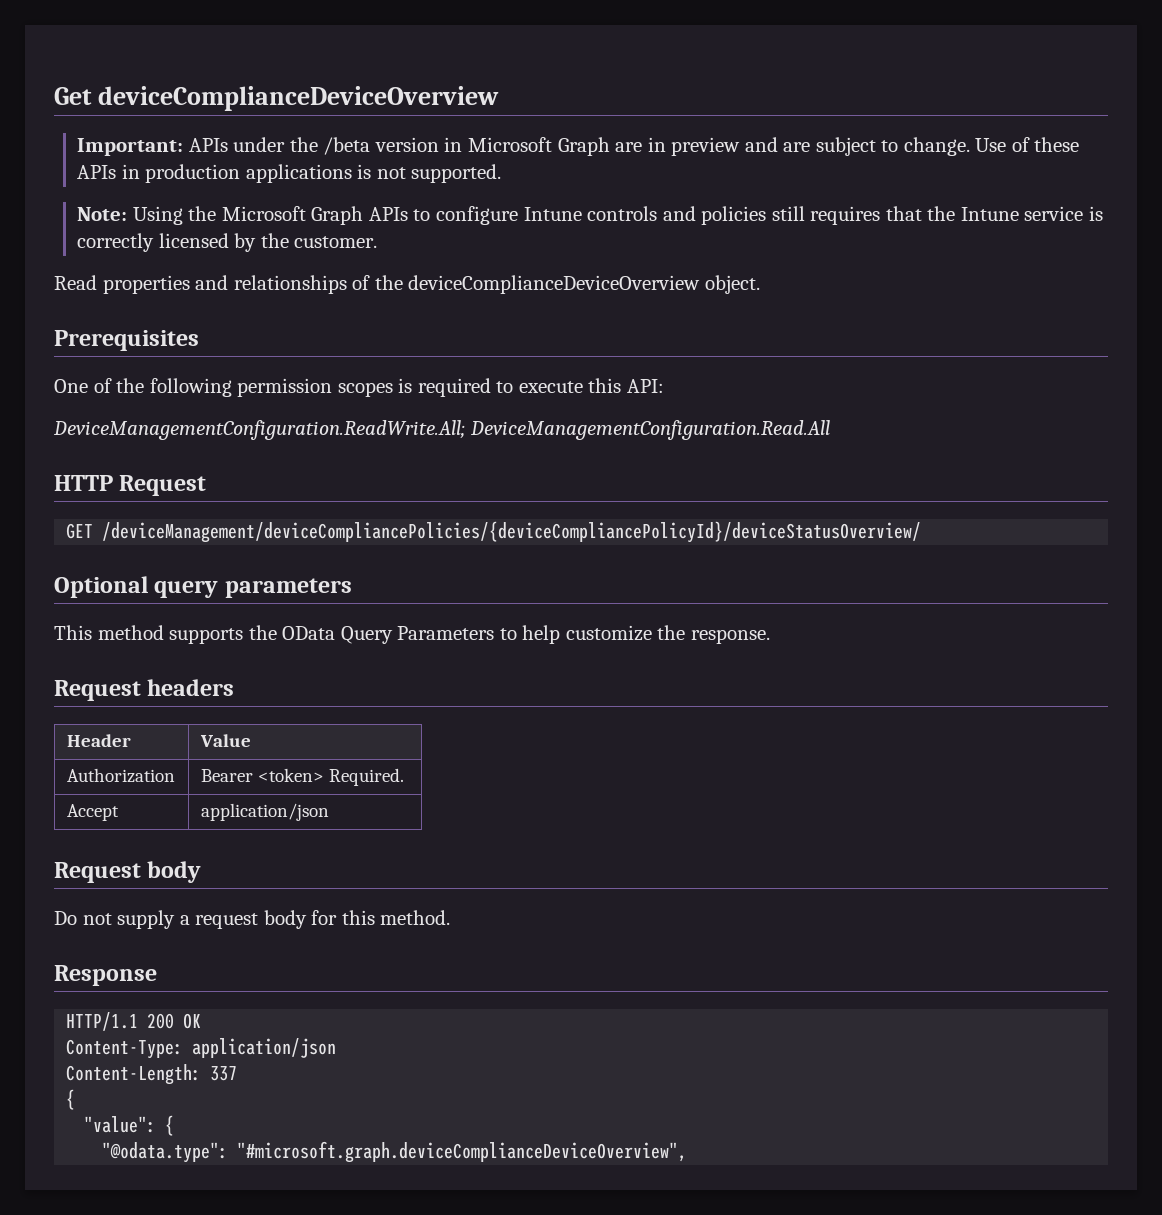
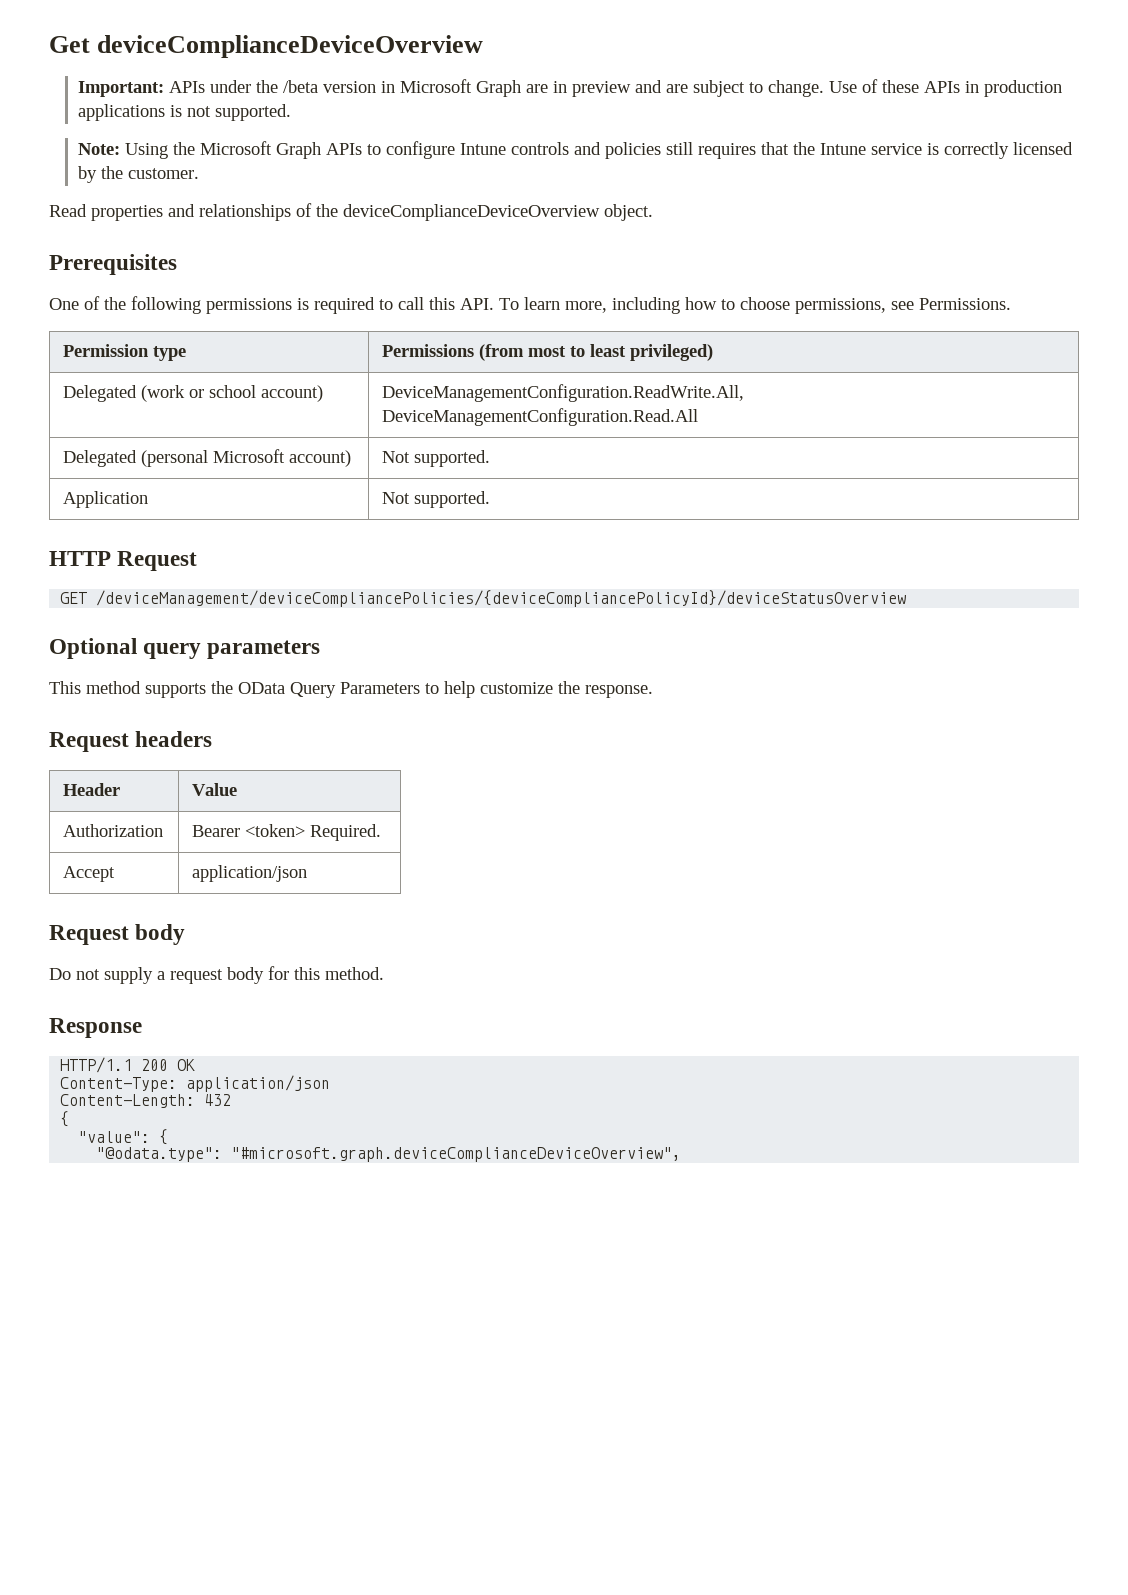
[237,378,393,397] permission scopes -> [206,298,292,314] permissions
[518,378,664,393] [53,420,830,440] execute this API: // DeviceManagementConfiguration.ReadWrite.All; DeviceManagementConfiguration.Read.All -> [398,297,1011,314] [63,344,187,361] [382,344,714,361] [63,385,324,402] [382,384,745,402] [382,408,699,426] [63,449,352,467] [382,450,491,467] [63,491,149,508] [382,491,491,508] call this API. To learn more, including how to choose permissions, see Permissions. // Permission type | Permissions (from most to least privileged) // Delegated (work or school account) | DeviceManagementConfiguration.ReadWrite.All, DeviceManagementConfiguration.Read.All // Delegated (personal Microsoft account) | Not supported. // Application | Not supported.
[102,521,922,543] /deviceManagement/deviceCompliancePolicies/{deviceCompliancePolicyId}/deviceStatusOverview/ -> [96,590,907,607] /deviceManagement/deviceCompliancePolicies/{deviceCompliancePolicyId}/deviceStatusOverview
[210,1066,238,1081] 337 -> [204,1094,232,1106] 432

